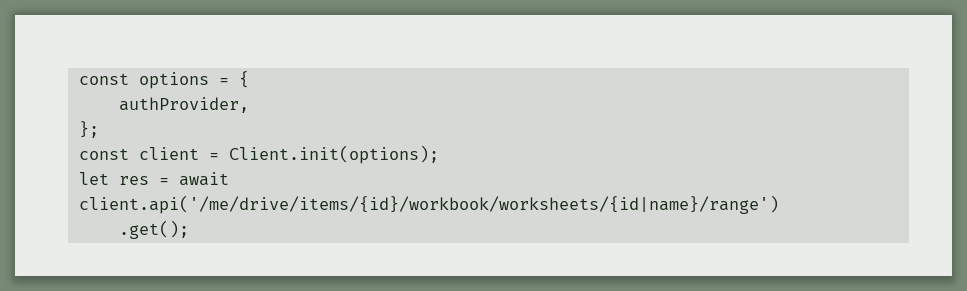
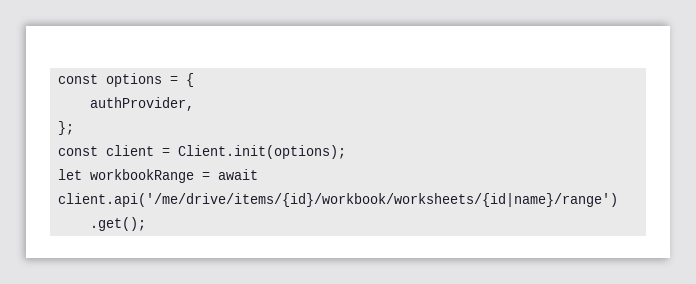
[118,176,149,185] res -> [89,169,194,183] workbookRange

